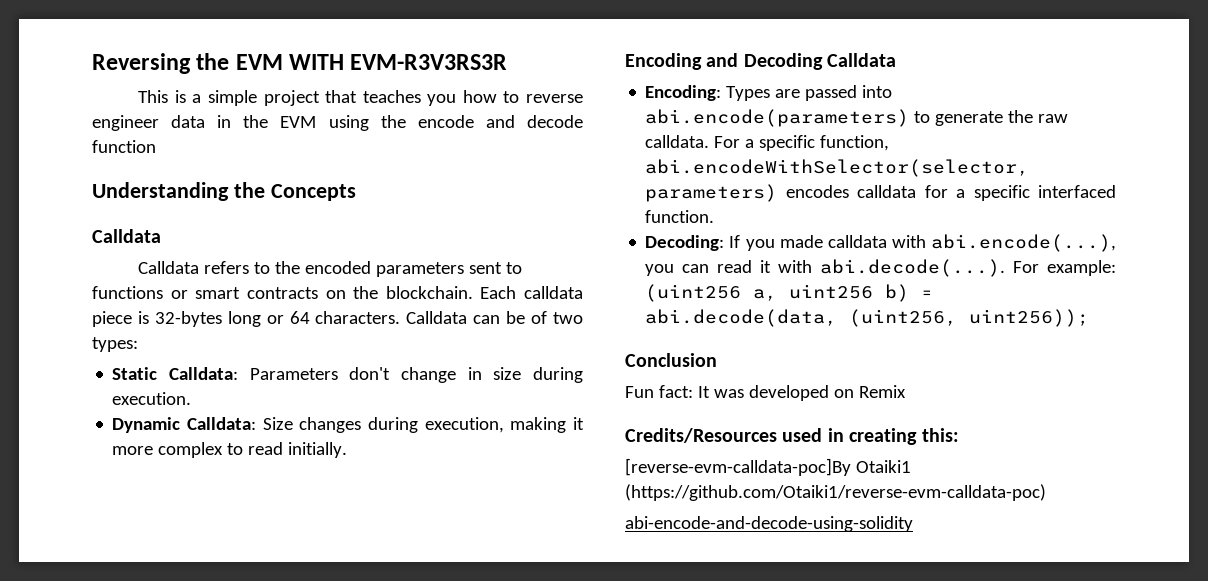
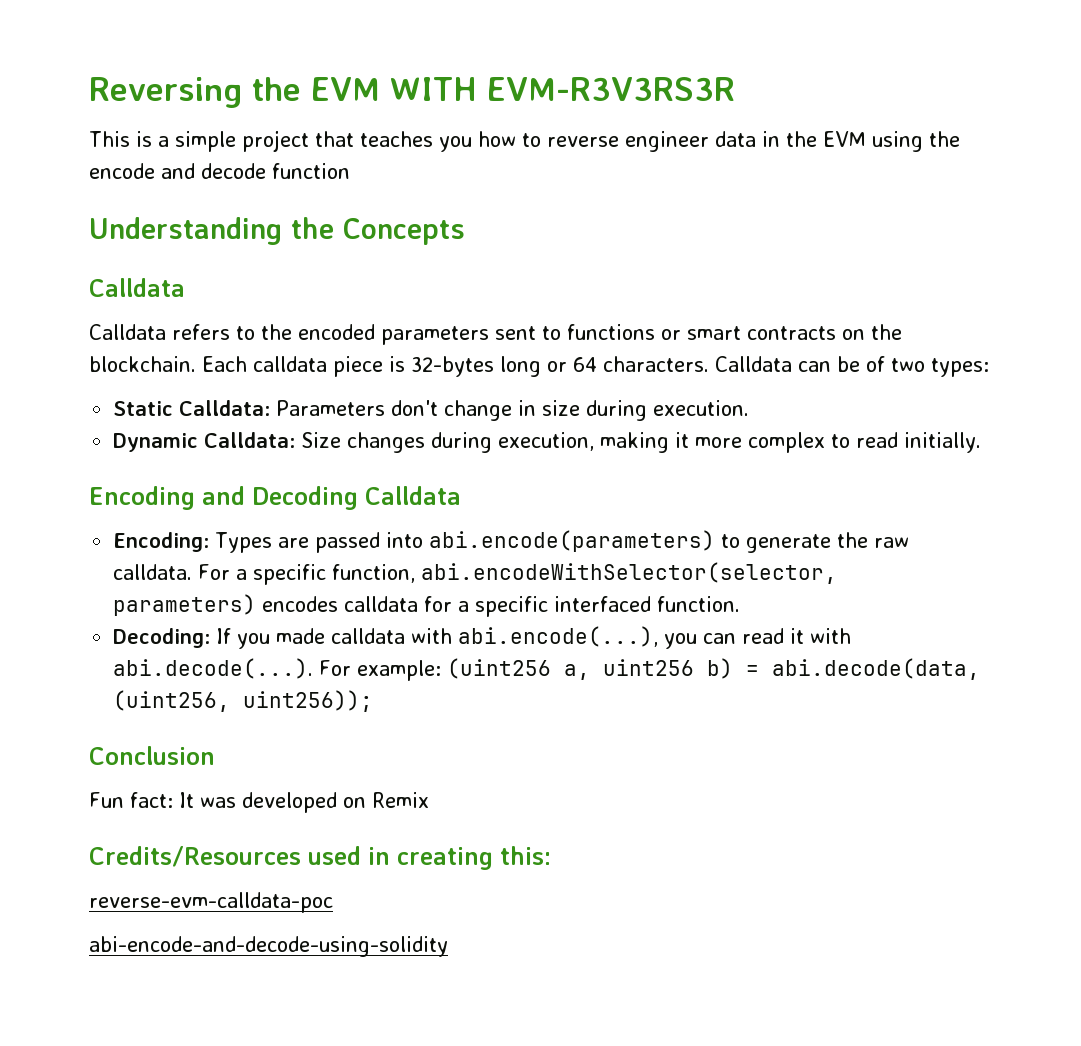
[625,458,911,476] [625,484,1046,501] [reverse-evm-calldata-poc]By Otaiki1 (https://github.com/Otaiki1/reverse-evm-calldata-poc) -> [89,892,333,913] reverse-evm-calldata-poc

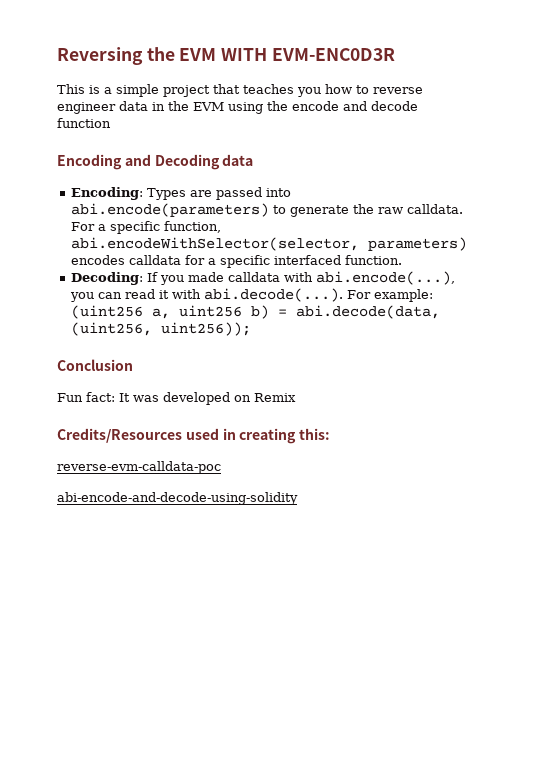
[487,77,735,101] EVM-R3V3RS3R -> [271,48,395,61] EVM-ENC0D3R
[89,217,465,245] [89,278,185,297] [89,324,902,345] [89,356,989,377] [113,400,750,421] [113,432,982,453] // Understanding the Concepts // Calldata // Calldata refers to the encoded parameters sent to functions or smart contracts on the blockchain. Each calldata piece is 32-bytes long or 64 characters. Calldata can be of two types: // Static Calldata: Parameters don't change in size during execution. // Dynamic Calldata: Size changes during execution, making it more complex to read initially. -> (111, 123) none
[365,486,461,505] Calldata -> [222,154,254,166] data

